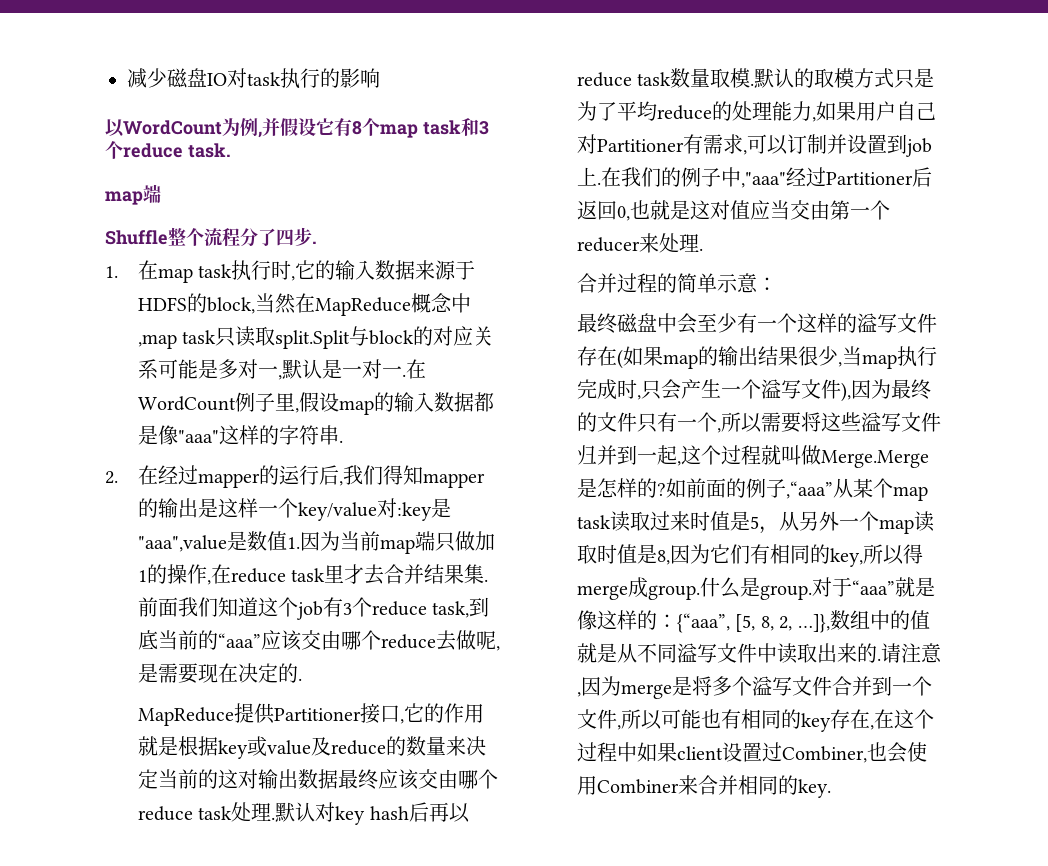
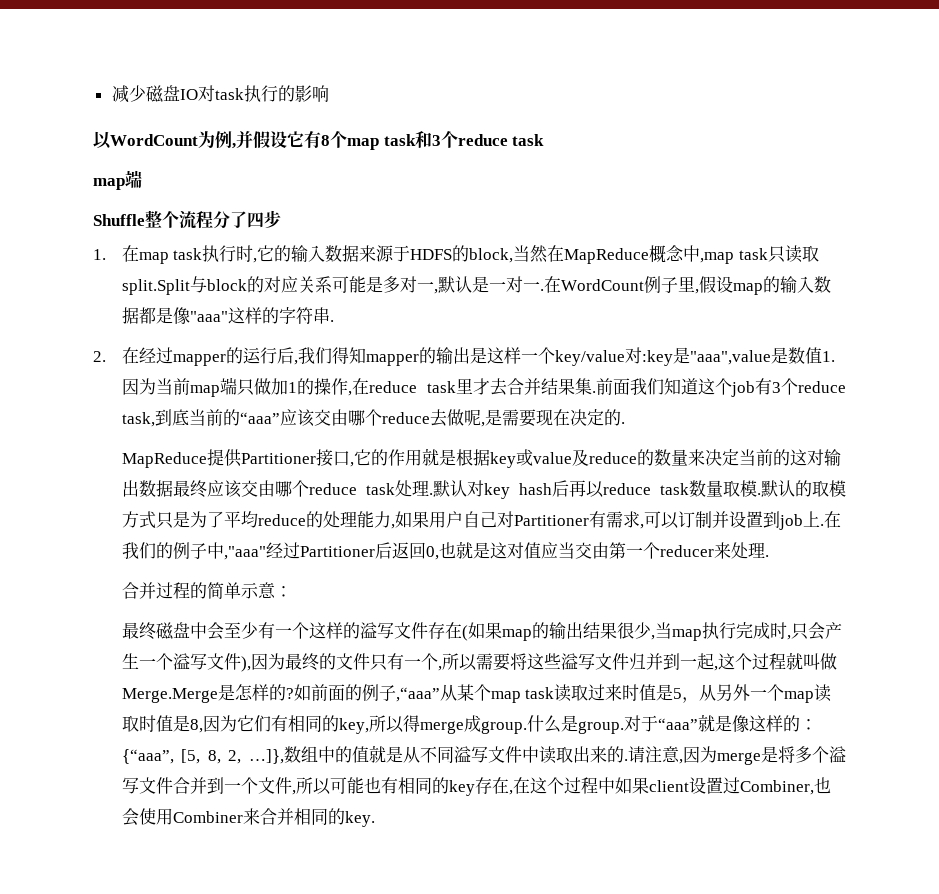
[187,143,231,158] task. -> [512,134,545,146] task
[312,241,317,244] . -> (281, 219) none

